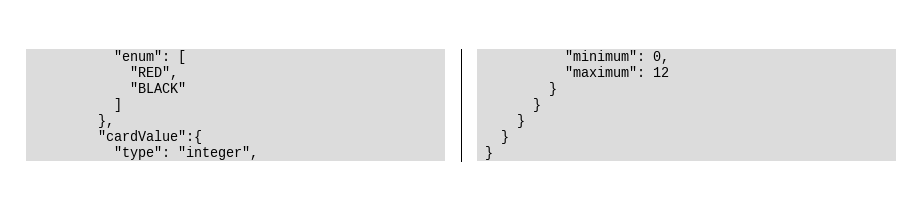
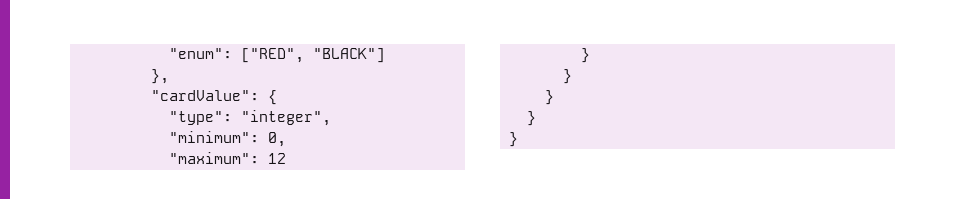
[177,50,186,64] [129,66,178,80] [129,82,186,93] [113,98,122,112] [ // "RED", // "BLACK" // ] -> [240,48,385,63] ["RED", "BLACK"]
[97,130,202,144] "cardValue":{ -> [150,90,277,105] "cardValue": {

